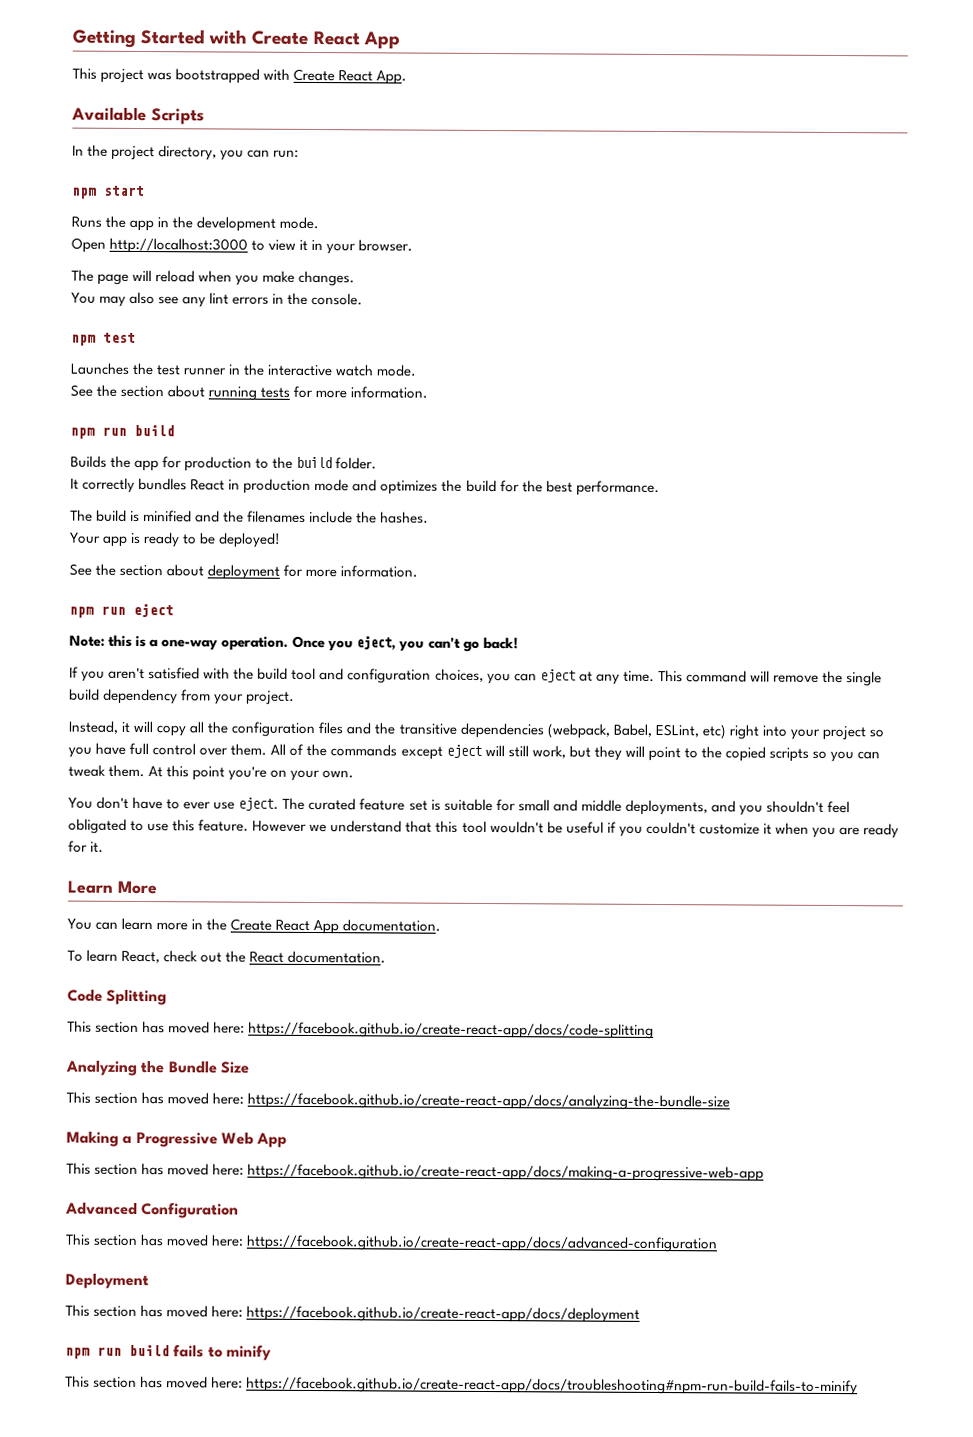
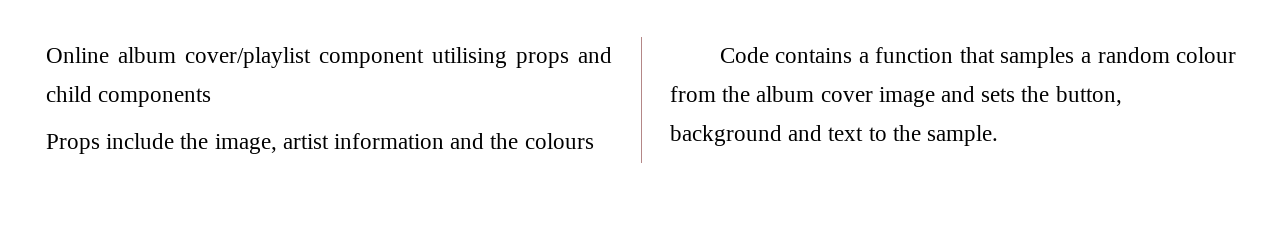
[72,28,400,49] [72,67,408,85] [71,106,205,125] [72,144,300,161] [71,185,145,199] [71,215,320,232] [71,237,414,255] [71,269,356,287] [71,291,364,308] [71,332,136,346] [70,362,418,377] [70,384,429,401] [70,424,175,439] [70,455,378,472] [70,477,660,496] [70,509,430,524] [70,532,282,548] [69,563,419,580] [69,603,174,618] [69,634,519,652] [69,666,883,687] [69,688,296,705] [68,720,884,741] [68,742,881,763] [68,764,355,782] [68,796,851,816] [68,818,900,839] [68,840,105,853] [67,880,158,895] [67,917,442,935] [67,949,387,964] [67,989,168,1006] [67,1020,655,1039] [65,1060,250,1076] [66,1091,731,1111] [66,1131,288,1148] [66,1162,765,1182] [65,1202,240,1219] [65,1233,719,1253] [65,1273,149,1290] [65,1304,641,1323] [65,1344,272,1361] [65,1375,859,1396] Getting Started with Create React App // This project was bootstrapped with Create React App. // Available Scripts // In the project directory, you can run: // npm start // Runs the app in the development mode. // Open http://localhost:3000 to view it in your browser. // The page will reload when you make changes. // You may also see any lint errors in the console. // npm test // Launches the test runner in the interactive watch mode. // See the section about running tests for more information. // npm run build // Builds the app for production to the build folder. // It correctly bundles React in production mode and optimizes the build for the best performance. // The build is minified and the filenames include the hashes. // Your app is ready to be deployed! // See the section about deployment for more information. // npm run eject // Note: this is a one-way operation. Once you eject, you can't go back! // If you aren't satisfied with the build tool and configuration choices, you can eject at any time. This command will remove the single build dependency from your project. // Instead, it will copy all the configuration files and the transitive dependencies (webpack, Babel, ESLint, etc) right into your project so you have full control over them. All of the commands except eject will still work, but they will point to the copied scripts so you can tweak them. At this point you're on your own. // You don't have to ever use eject. The curated feature set is suitable for small and middle deployments, and you shouldn't feel obligated to use this feature. However we understand that this tool wouldn't be useful if you couldn't customize it when you are ready for it. // Learn More // You can learn more in the Create React App documentation. // To learn React, check out the React documentation. // Code Splitting // This section has moved here: https://facebook.github.io/create-react-app/docs/code-splitting // Analyzing the Bundle Size // This section has moved here: https://facebook.github.io/create-react-app/docs/analyzing-the-bundle-size // Making a Progressive Web App // This section has moved here: https://facebook.github.io/create-react-app/docs/making-a-progressive-web-app // Advanced Configuration // This section has moved here: https://facebook.github.io/create-react-app/docs/advanced-configuration // Deployment // This section has moved here: https://facebook.github.io/create-react-app/docs/deployment // npm run build fails to minify // This section has moved here: https://facebook.github.io/create-react-app/docs/troubleshooting#npm-run-build-fails-to-minify -> [46,47,612,68] [46,86,212,107] [46,133,594,154] [719,47,1236,68] [670,86,1122,107] [670,125,999,146] Online album cover/playlist component utilising props and child components // Props include the image, artist information and the colours // Code contains a function that samples a random colour from the album cover image and sets the button, background and text to the sample.

